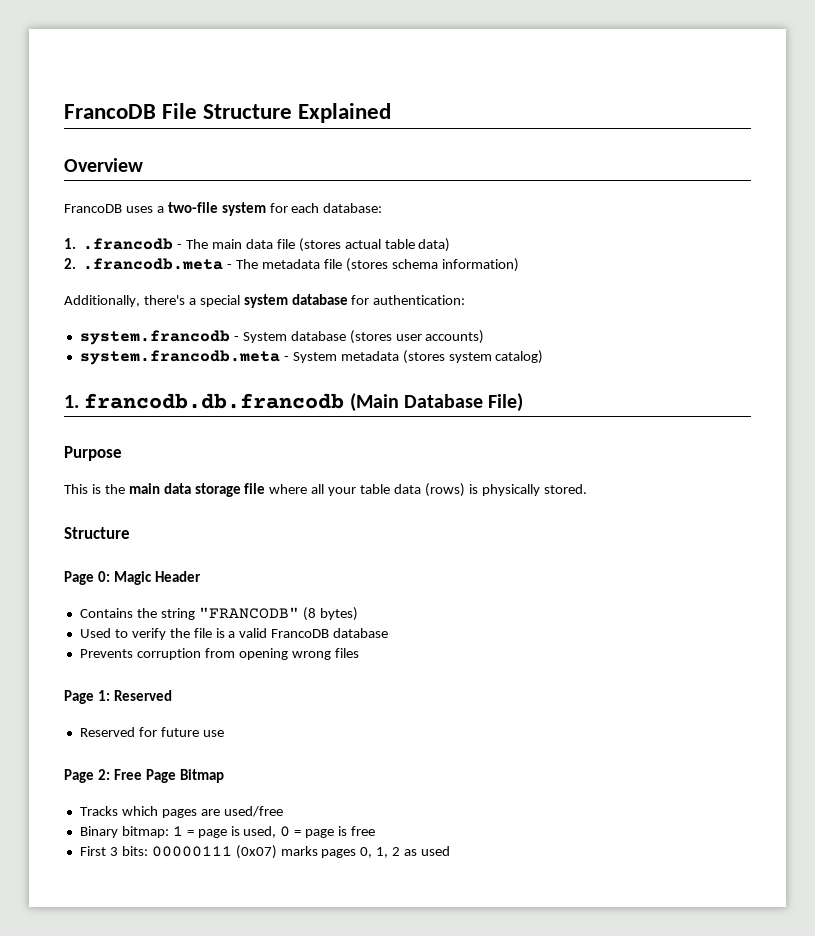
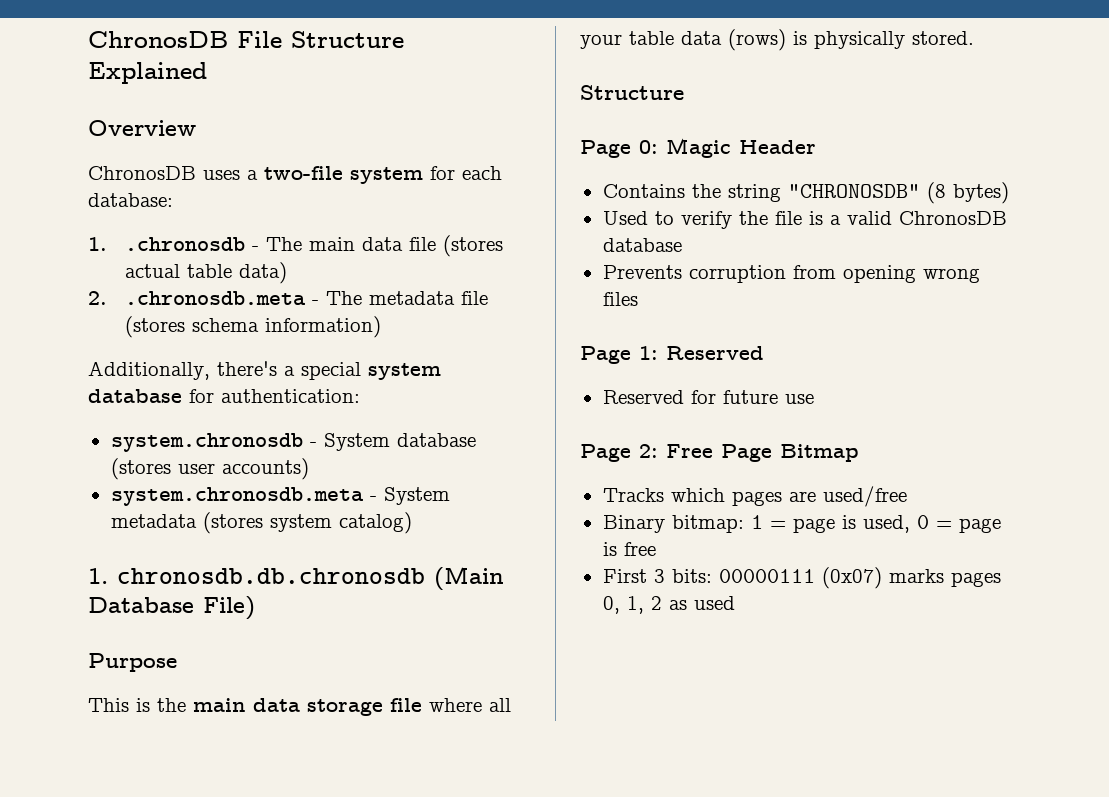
[64,104,156,119] FrancoDB -> [88,31,228,48] ChronosDB
[64,204,122,213] FrancoDB -> [88,166,196,180] ChronosDB
[83,238,174,250] .francodb -> [124,237,245,251] .chronosdb
[83,258,224,270] .francodb.meta -> [124,291,306,306] .chronosdb.meta
[79,330,230,345] system.francodb -> [110,433,303,452] system.chronosdb
[79,350,280,365] system.francodb.meta -> [110,487,364,506] system.chronosdb.meta
[84,393,345,409] francodb.db.francodb -> [117,568,425,584] chronosdb.db.chronosdb
[198,607,299,619] "FRANCODB" -> [787,184,920,198] "CHRONOSDB"
[271,629,330,638] FrancoDB -> [898,211,1007,225] ChronosDB

